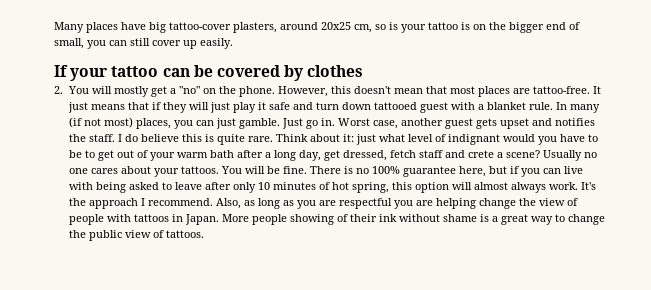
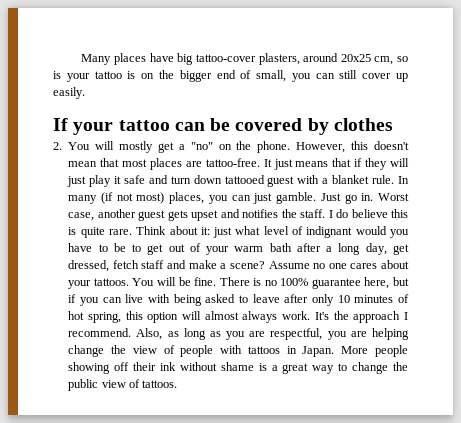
[467,150,494,158] crete -> [188,260,217,269] make
[542,150,582,161] Usually -> [268,261,310,269] Assume
[338,198,392,209] respectful -> [270,328,323,340] respectful,
[336,214,348,222] of -> [114,362,130,371] off

